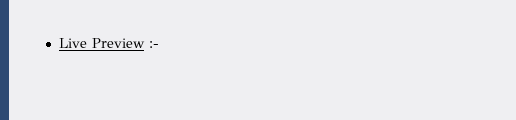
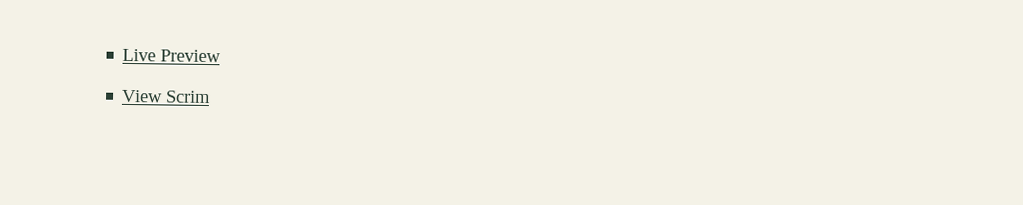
[148,41,159,48] :- -> [121,89,212,104] // View Scrim

